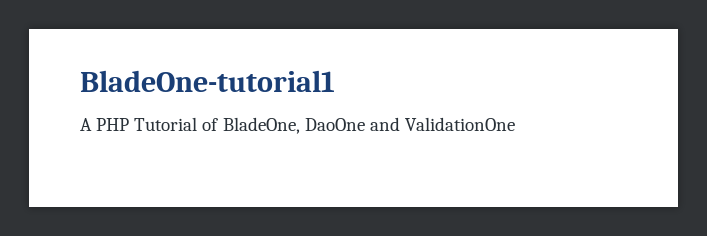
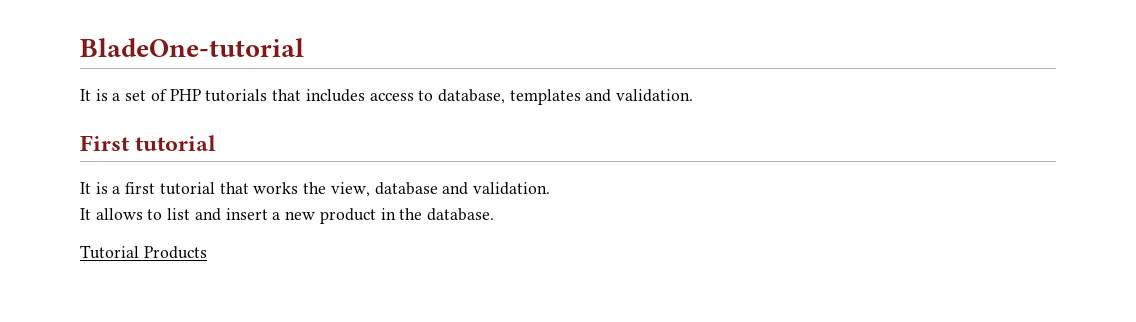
[80,70,335,92] [80,117,515,134] BladeOne-tutorial1 // A PHP Tutorial of BladeOne, DaoOne and ValidationOne -> [80,38,304,57] [80,89,694,105] [80,135,217,151] [80,182,550,197] [80,208,494,224] [80,245,207,259] BladeOne-tutorial // It is a set of PHP tutorials that includes access to database, templates and validation. // First tutorial // It is a first tutorial that works the view, database and validation. // It allows to list and insert a new product in the database. // Tutorial Products

